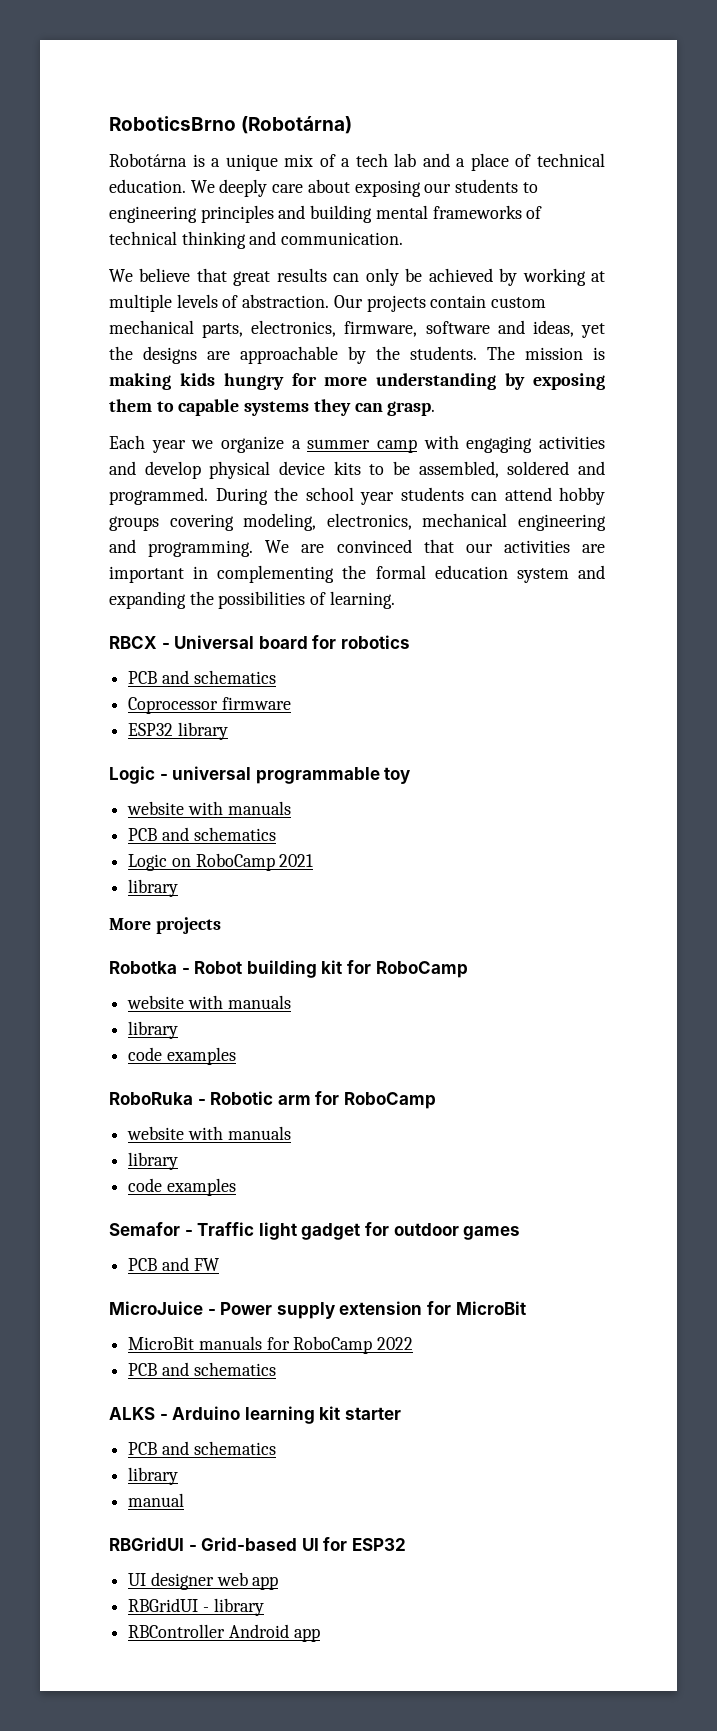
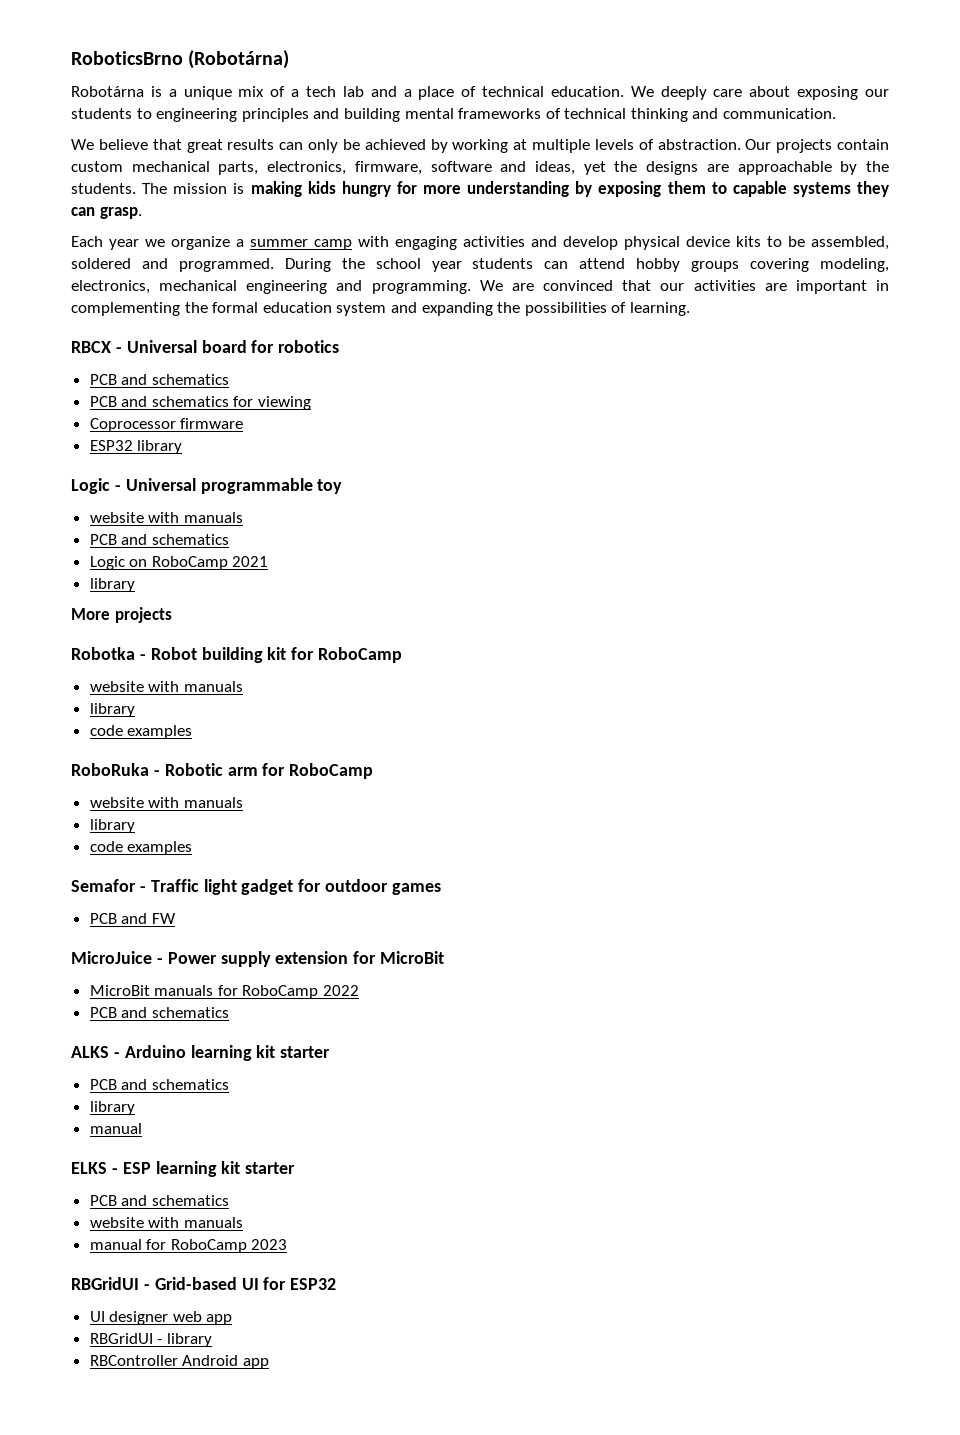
(276, 677) none -> [89,396,312,410] // PCB and schematics for viewing
[172,766,252,780] universal -> [125,478,196,491] Universal
(185, 1500) none -> [71,1161,296,1177] [89,1195,229,1206] [89,1217,243,1228] [89,1239,288,1253] // ELKS - ESP learning kit starter // PCB and schematics // website with manuals // manual for RoboCamp 2023

